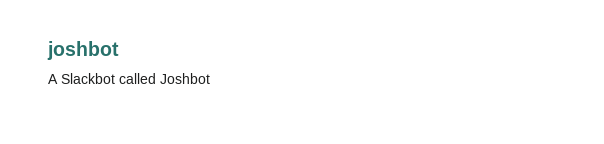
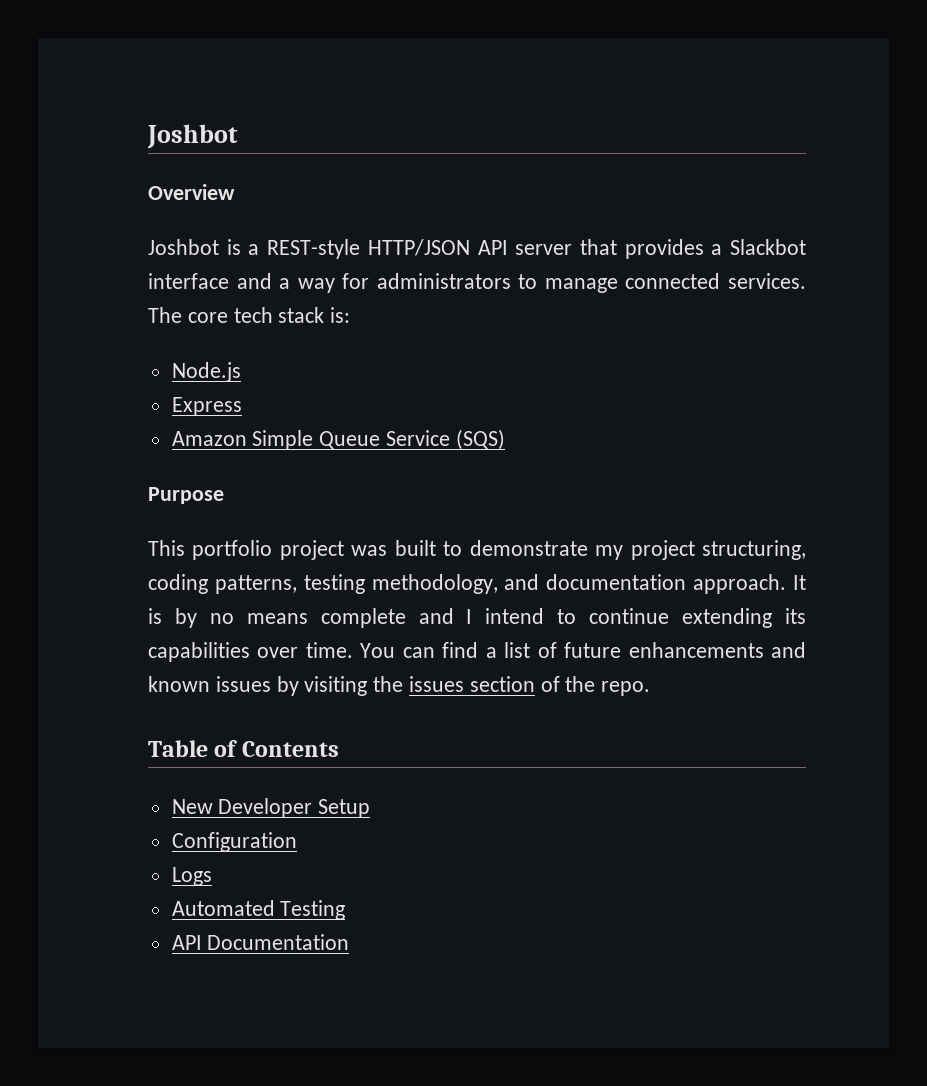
[47,41,119,60] [48,73,210,84] joshbot // A Slackbot called Joshbot -> [147,124,238,149] [148,184,235,200] [148,239,806,259] [148,273,806,293] [148,307,351,323] [171,362,241,382] [171,397,242,416] [171,429,505,450] [148,487,224,504] [148,540,807,560] [148,574,806,594] [148,608,806,628] [148,642,806,662] [148,676,651,696] [148,740,339,757] [171,798,371,818] [171,832,297,852] [171,867,212,886] [171,900,346,920] [171,934,350,950] Joshbot // Overview // Joshbot is a REST-style HTTP/JSON API server that provides a Slackbot interface and a way for administrators to manage connected services. The core tech stack is: // Node.js // Express // Amazon Simple Queue Service (SQS) // Purpose // This portfolio project was built to demonstrate my project structuring, coding patterns, testing methodology, and documentation approach. It is by no means complete and I intend to continue extending its capabilities over time. You can find a list of future enhancements and known issues by visiting the issues section of the repo. // Table of Contents // New Developer Setup // Configuration // Logs // Automated Testing // API Documentation

